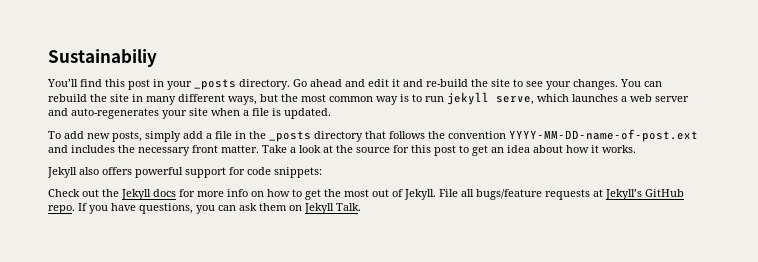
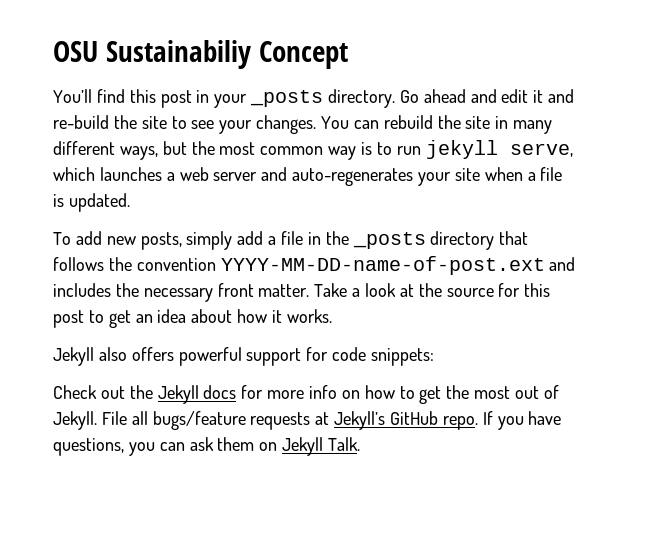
(48, 58) none -> [53,41,98,62] OSU
(157, 58) none -> [258,41,348,69] Concept

